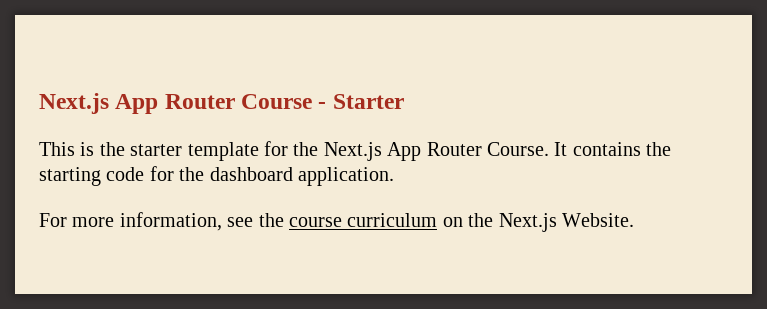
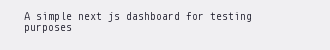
[39,93,404,114] [39,141,672,161] [39,166,394,186] [39,212,634,232] Next.js App Router Course - Starter // This is the starter template for the Next.js App Router Course. It contains the starting code for the dashboard application. // For more information, see the course curriculum on the Next.js Website. -> [24,12,252,22] [24,24,72,33] A simple next js dashboard for testing purposes

